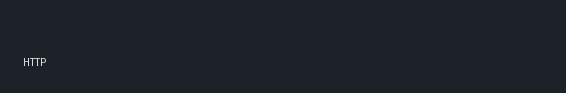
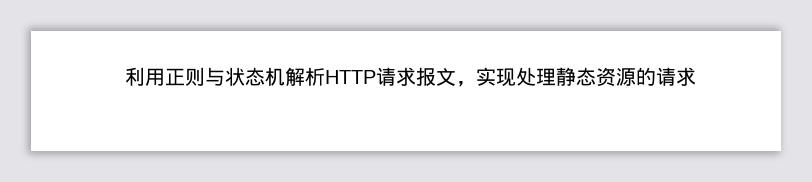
[23,58,47,66] HTTP -> [125,67,696,87] 利用正则与状态机解析HTTP请求报文，实现处理静态资源的请求

